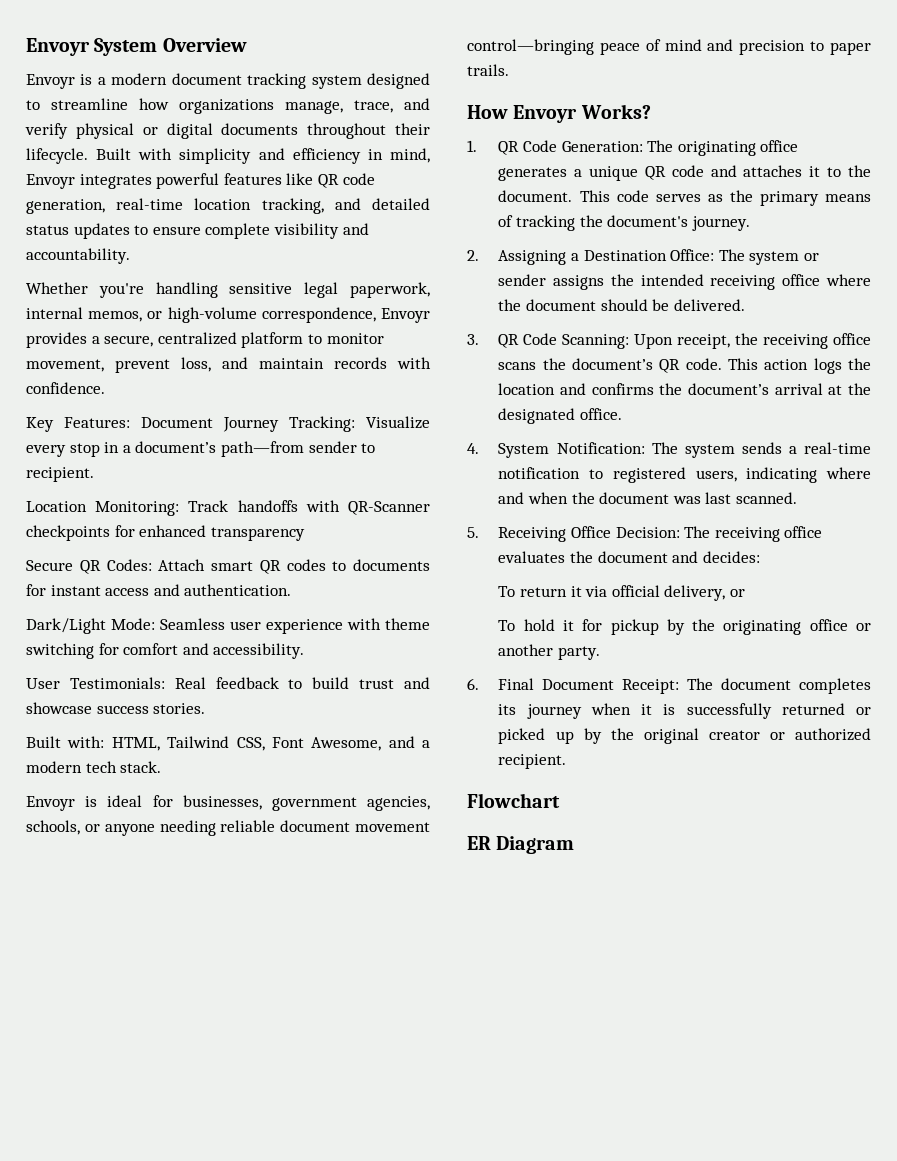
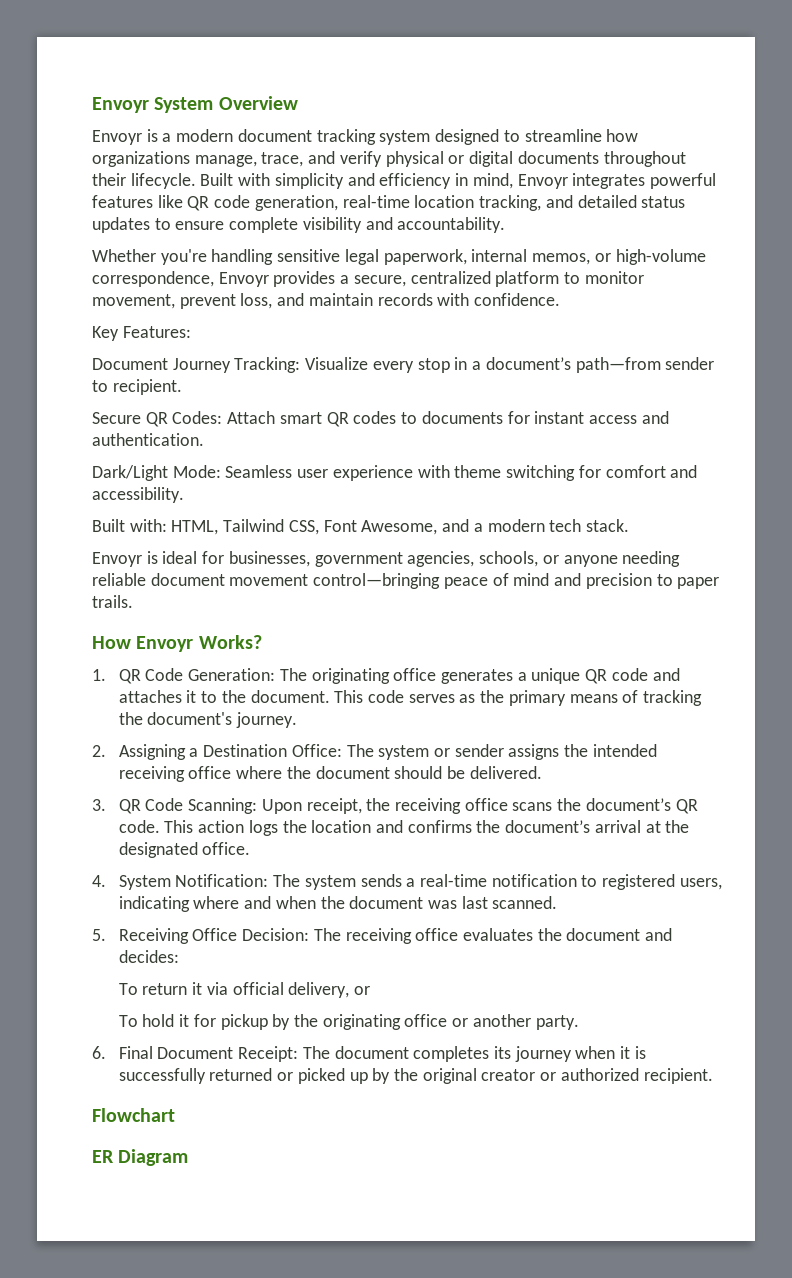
(130, 422) none -> (191, 332) //
[26,500,430,516] [26,525,305,541] // Location Monitoring: Track handoffs with QR-Scanner checkpoints for enhanced transparency -> (182, 387) none
[26,677,430,689] [26,702,206,714] // User Testimonials: Real feedback to build trust and showcase success stories. -> (184, 495) none

